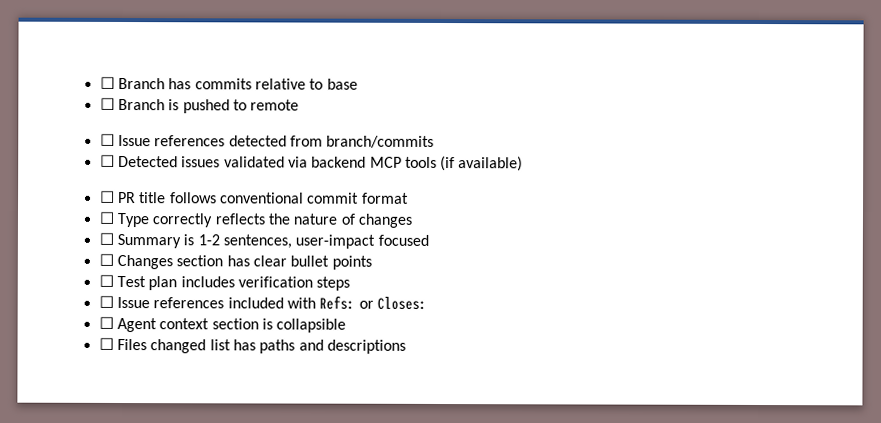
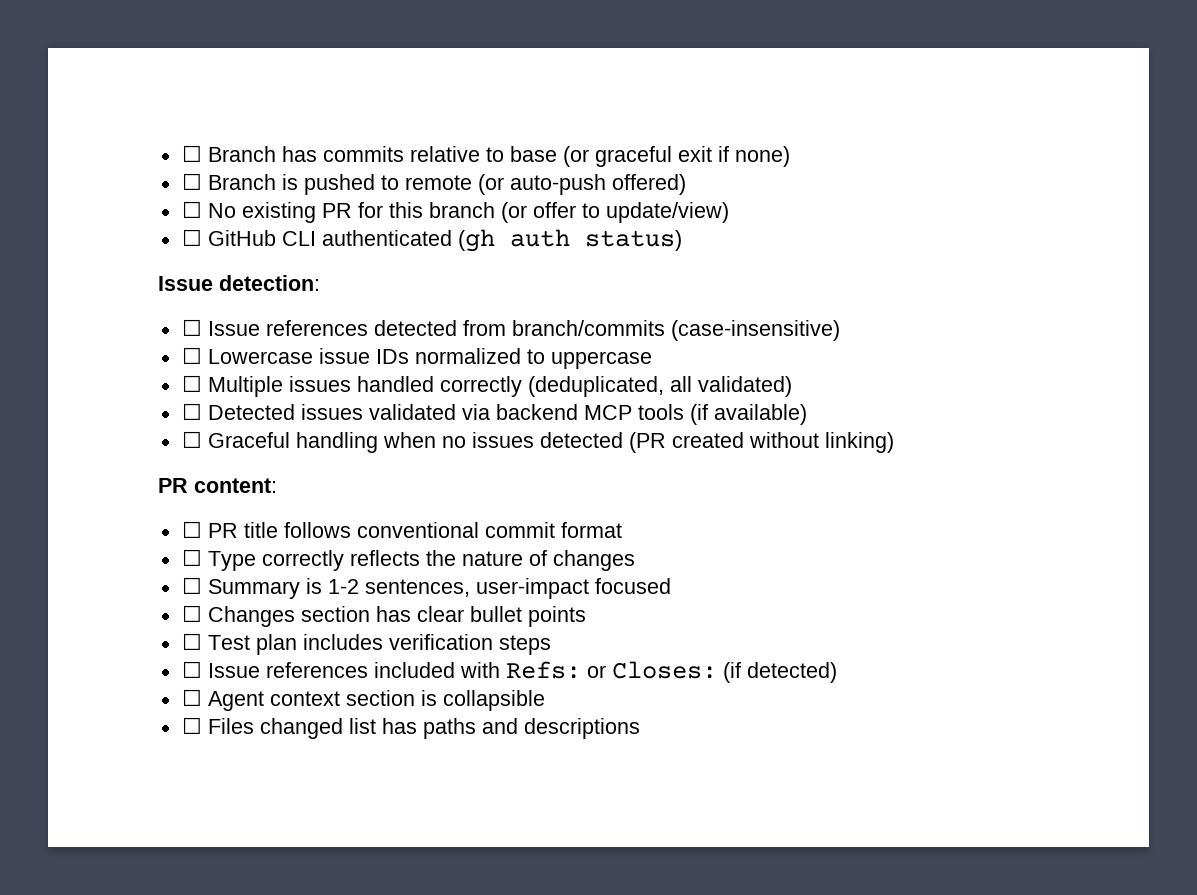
(358, 84) none -> [562,146,790,167] (or graceful exit if none)
(300, 105) none -> [477,174,686,195] [181,201,729,223] [181,229,682,252] [158,275,320,291] (or auto-push offered) // ☐ No existing PR for this branch (or offer to update/view) // ☐ GitHub CLI authenticated (gh auth status) // Issue detection:
(435, 141) none -> [670,320,840,341] [181,347,652,369] [181,375,792,397] (case-insensitive) // ☐ Lowercase issue IDs normalized to uppercase // ☐ Multiple issues handled correctly (deduplicated, all validated)
(524, 164) none -> [181,431,894,453] [158,478,277,493] // ☐ Graceful handling when no issues detected (PR created without linking) // PR content:
(427, 303) none -> [722,662,837,683] (if detected)

